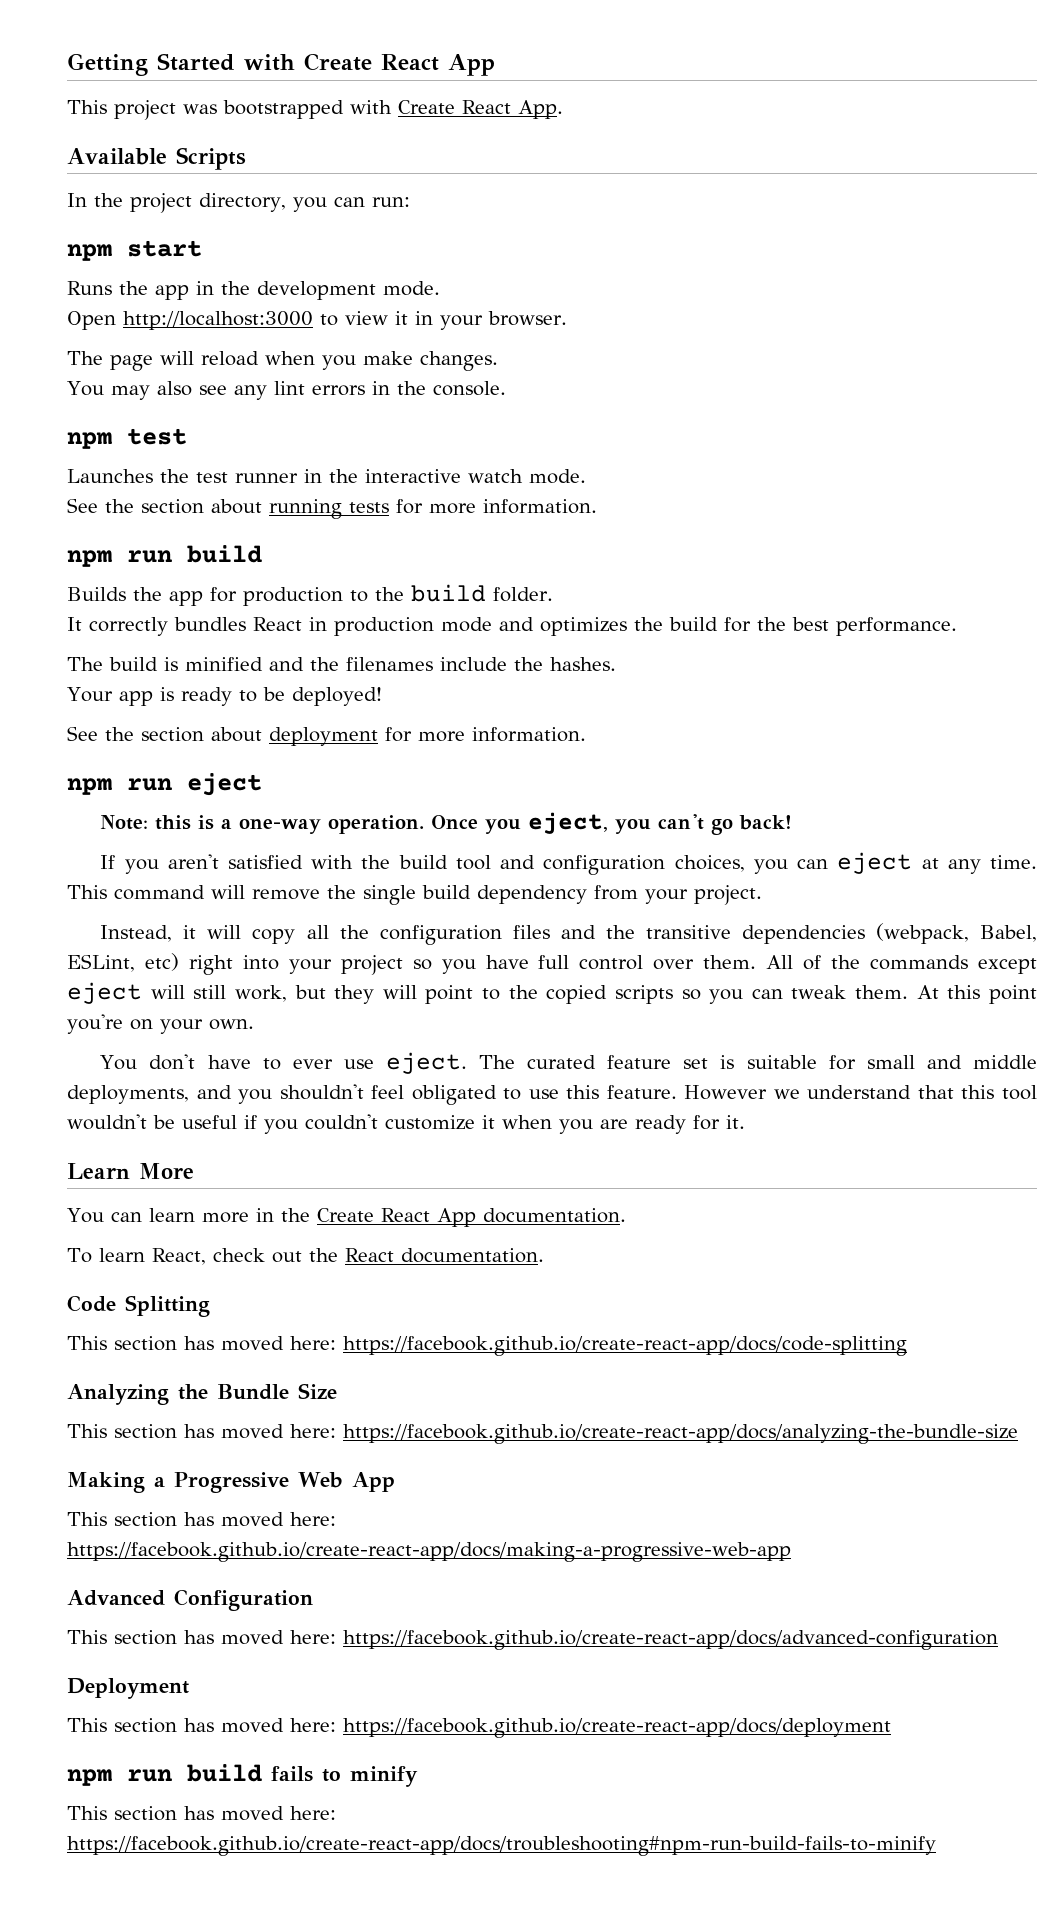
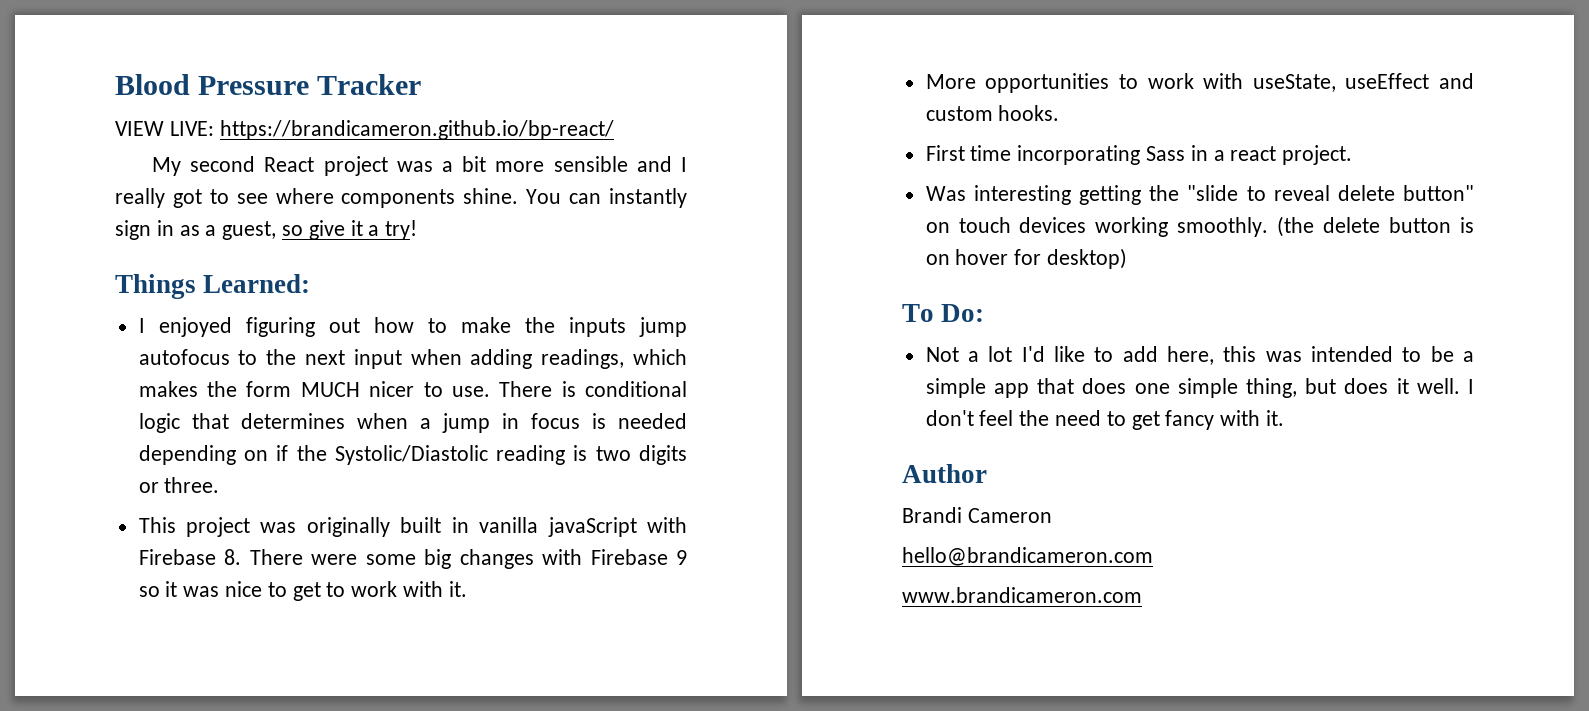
[67,53,495,76] [67,100,563,120] [67,147,246,170] [67,193,410,213] [67,240,202,261] [67,281,440,300] [67,311,567,330] [67,351,498,371] [67,381,506,400] [67,428,187,449] [67,469,586,484] [67,498,597,519] [67,545,262,567] [67,584,553,606] [67,617,957,636] [67,657,616,671] [67,687,382,706] [67,726,586,746] [67,773,262,796] [100,812,793,835] [100,852,1038,875] [67,885,762,905] [100,923,1038,945] [67,953,1038,975] [67,982,1038,1004] [67,1014,254,1034] [100,1052,1038,1074] [67,1084,1037,1105] [67,1114,745,1134] [67,1163,194,1179] [67,1208,626,1227] [67,1248,544,1265] [67,1295,210,1317] [67,1336,907,1356] [67,1383,337,1405] [67,1424,1018,1444] [67,1472,395,1493] [67,1512,336,1527] [67,1542,791,1562] [67,1589,313,1611] [67,1630,998,1650] [67,1678,189,1699] [67,1718,891,1738] [67,1764,418,1787] [67,1806,336,1821] [67,1836,936,1856] Getting Started with Create React App // This project was bootstrapped with Create React App. // Available Scripts // In the project directory, you can run: // npm start // Runs the app in the development mode. // Open http://localhost:3000 to view it in your browser. // The page will reload when you make changes. // You may also see any lint errors in the console. // npm test // Launches the test runner in the interactive watch mode. // See the section about running tests for more information. // npm run build // Builds the app for production to the build folder. // It correctly bundles React in production mode and optimizes the build for the best performance. // The build is minified and the filenames include the hashes. // Your app is ready to be deployed! // See the section about deployment for more information. // npm run eject // Note: this is a one-way operation. Once you eject, you can't go back! // If you aren't satisfied with the build tool and configuration choices, you can eject at any time. This command will remove the single build dependency from your project. // Instead, it will copy all the configuration files and the transitive dependencies (webpack, Babel, ESLint, etc) right into your project so you have full control over them. All of the commands except eject will still work, but they will point to the copied scripts so you can tweak them. At this point you're on your own. // You don't have to ever use eject. The curated feature set is suitable for small and middle deployments, and you shouldn't feel obligated to use this feature. However we understand that this tool wouldn't be useful if you couldn't customize it when you are ready for it. // Learn More // You can learn more in the Create React App documentation. // To learn React, check out the React documentation. // Code Splitting // This section has moved here: https://facebook.github.io/create-react-app/docs/code-splitting // Analyzing the Bundle Size // This section has moved here: https://facebook.github.io/create-react-app/docs/analyzing-the-bundle-size // Making a Progressive Web App // This section has moved here: https://facebook.github.io/create-react-app/docs/making-a-progressive-web-app // Advanced Configuration // This section has moved here: https://facebook.github.io/create-react-app/docs/advanced-configuration // Deployment // This section has moved here: https://facebook.github.io/create-react-app/docs/deployment // npm run build fails to minify // This section has moved here: https://facebook.github.io/create-react-app/docs/troubleshooting#npm-run-build-fails-to-minify -> [115,74,422,95] [115,120,614,140] [151,156,687,176] [115,188,688,208] [115,220,418,240] [115,274,311,299] [138,317,687,337] [138,349,687,369] [138,381,687,397] [138,413,687,433] [138,445,687,465] [138,477,220,493] [138,517,687,537] [138,549,688,569] [138,581,467,601] [925,73,1474,93] [925,105,1060,121] [925,145,1353,165] [925,185,1474,205] [925,216,1474,237] [925,248,1128,269] [902,304,985,322] [925,346,1474,365] [925,378,1474,398] [925,410,1285,430] [902,464,987,483] [902,507,1052,523] [902,547,1153,566] [902,587,1142,603] Blood Pressure Tracker // VIEW LIVE: https://brandicameron.github.io/bp-react/ // My second React project was a bit more sensible and I really got to see where components shine. You can instantly sign in as a guest, so give it a try! // Things Learned: // I enjoyed figuring out how to make the inputs jump autofocus to the next input when adding readings, which makes the form MUCH nicer to use. There is conditional logic that determines when a jump in focus is needed depending on if the Systolic/Diastolic reading is two digits or three. // This project was originally built in vanilla javaScript with Firebase 8. There were some big changes with Firebase 9 so it was nice to get to work with it. // More opportunities to work with useState, useEffect and custom hooks. // First time incorporating Sass in a react project. // Was interesting getting the "slide to reveal delete button" on touch devices working smoothly. (the delete button is on hover for desktop) // To Do: // Not a lot I'd like to add here, this was intended to be a simple app that does one simple thing, but does it well. I don't feel the need to get fancy with it. // Author // Brandi Cameron // hello@brandicameron.com // www.brandicameron.com

